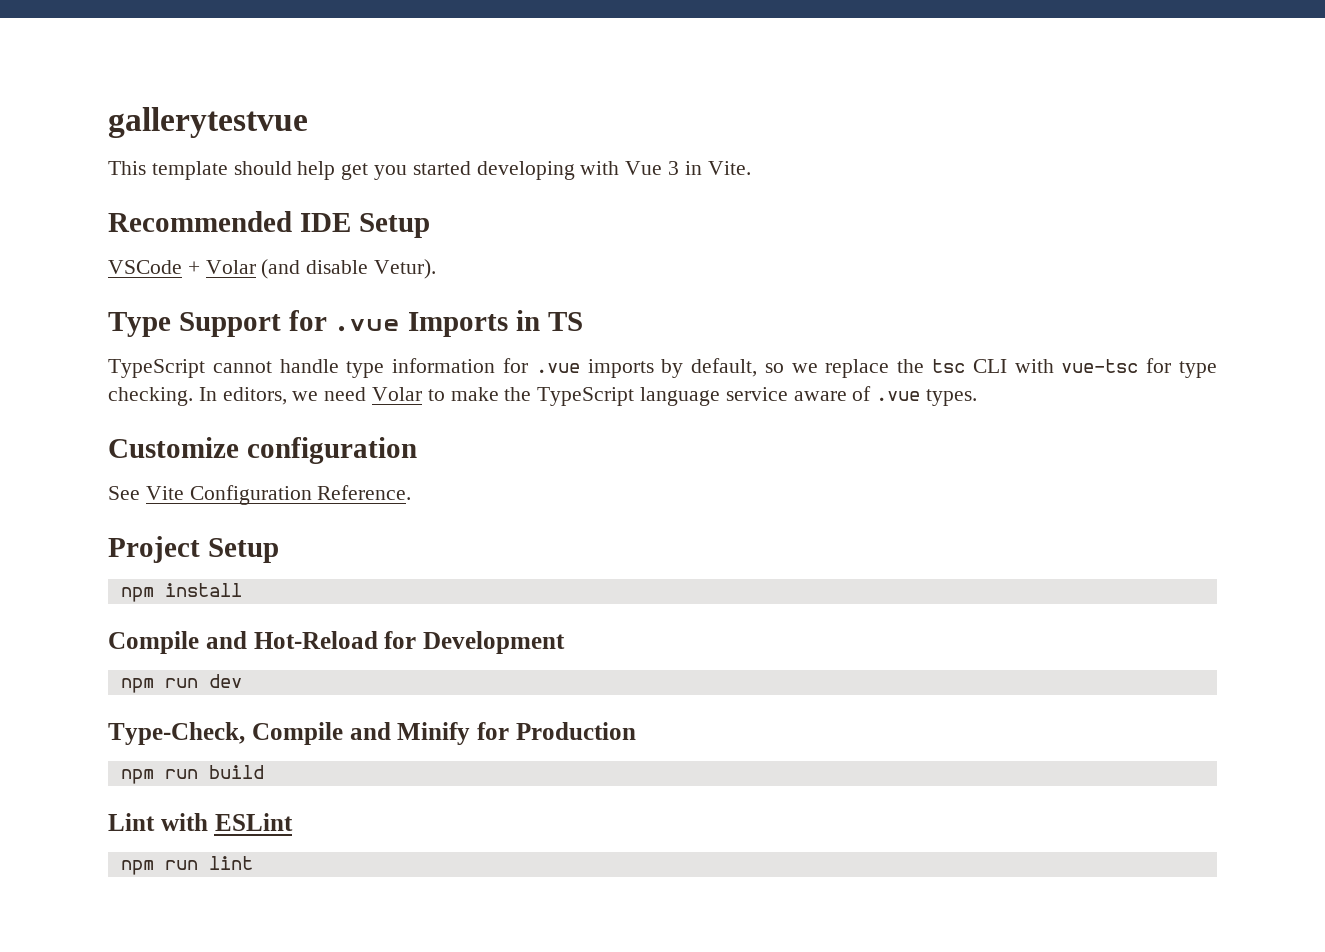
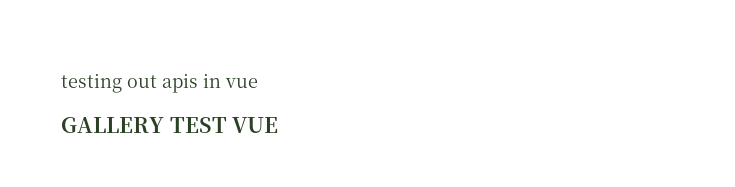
[108,107,308,138] [108,161,751,180] [108,211,430,238] [108,259,437,279] [108,310,583,337] [108,358,1217,378] [108,386,978,406] [108,437,417,464] [108,485,412,505] [108,536,279,563] [120,583,242,602] [108,631,565,654] [120,674,242,693] [108,722,636,745] [120,765,264,784] [108,813,293,831] [120,856,253,875] gallerytestvue // This template should help get you started developing with Vue 3 in Vite. // Recommended IDE Setup // VSCode + Volar (and disable Vetur). // Type Support for .vue Imports in TS // TypeScript cannot handle type information for .vue imports by default, so we replace the tsc CLI with vue-tsc for type checking. In editors, we need Volar to make the TypeScript language service aware of .vue types. // Customize configuration // See Vite Configuration Reference. // Project Setup // npm install // Compile and Hot-Reload for Development // npm run dev // Type-Check, Compile and Minify for Production // npm run build // Lint with ESLint // npm run lint -> [61,73,258,93] [61,117,279,133] testing out apis in vue // GALLERY TEST VUE

